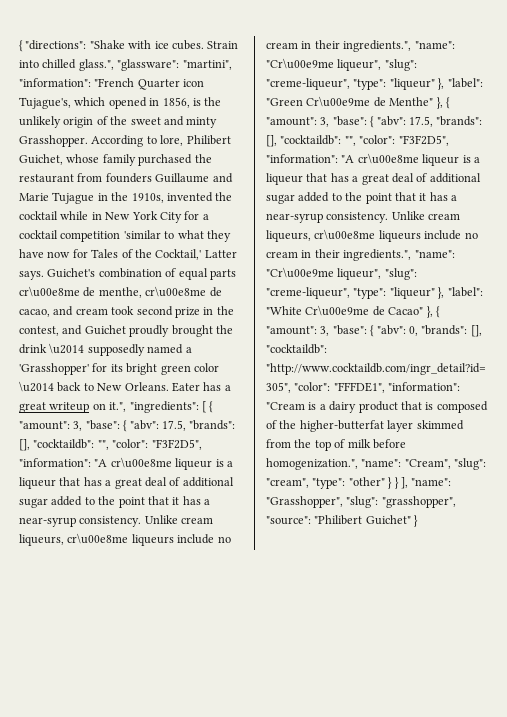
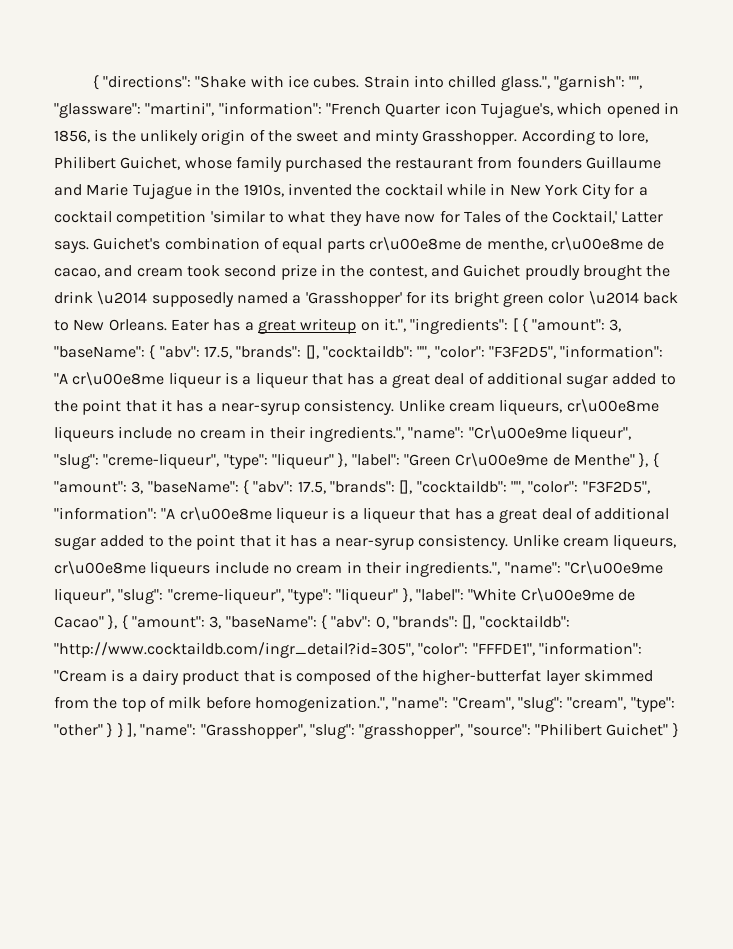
(114, 65) none -> [553,75,643,91] "garnish": "",
[85,420,120,430] "base": -> [54,346,145,358] "baseName":
[332,116,367,126] "base": -> [147,481,239,493] "baseName":
[332,325,367,335] "base": -> [225,616,317,628] "baseName":

